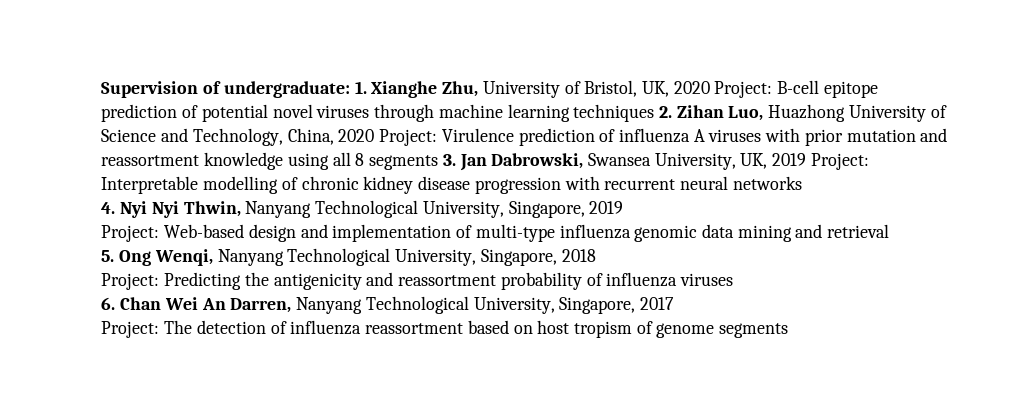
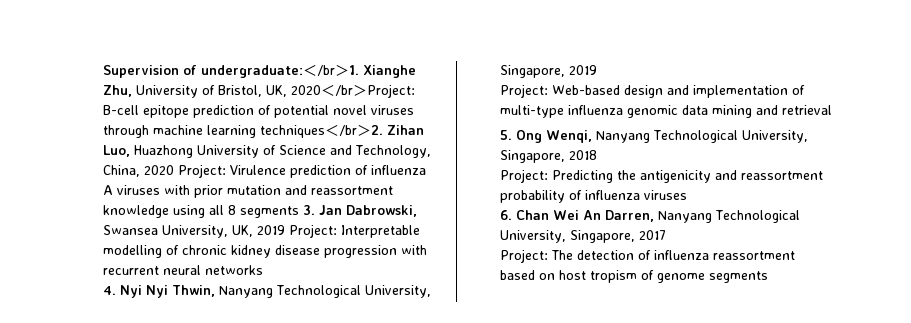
(350, 89) none -> [303,65,350,76] ＜/br＞
(710, 87) none -> [321,85,368,96] ＜/br＞
(655, 113) none -> [325,125,372,136] ＜/br＞

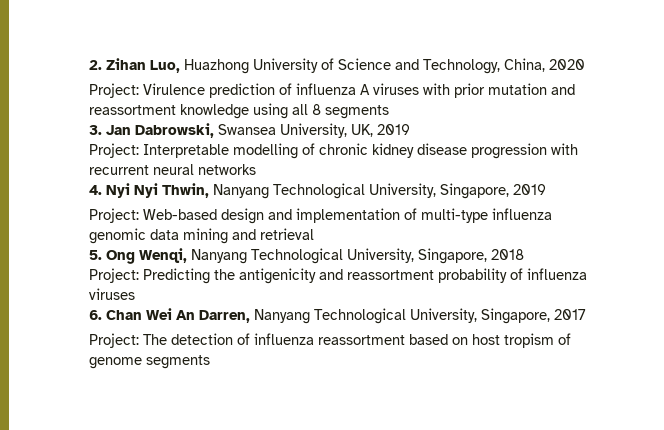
[103,65,417,78] [103,84,416,98] [103,105,415,118] [103,125,372,138] Supervision of undergraduate:＜/br＞1. Xianghe Zhu, University of Bristol, UK, 2020＜/br＞Project: B-cell epitope prediction of potential novel viruses through machine learning techniques＜/br＞ -> (88, 65) none
(175, 170) none -> (585, 64) //
(300, 212) none -> (389, 112) //
(286, 230) none -> (410, 129) //

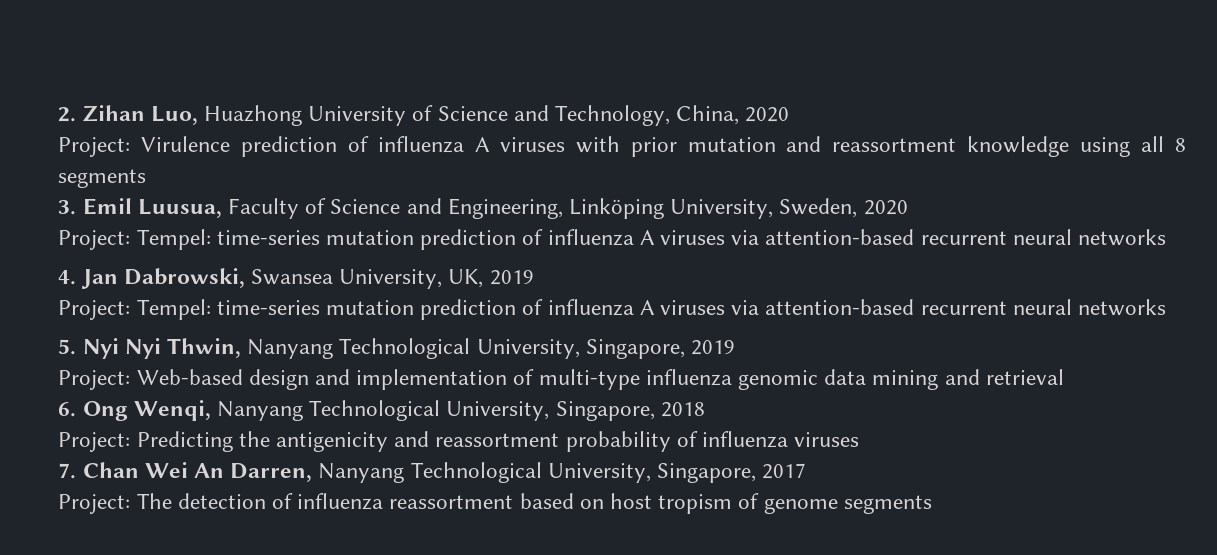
(102, 130) none -> [82,198,908,219] [58,229,1167,250] [58,270,77,285] Emil Luusua, Faculty of Science and Engineering, Linköping University, Sweden, 2020 // Project: Tempel: time-series mutation prediction of influenza A viruses via attention-based recurrent neural networks // 4.
[142,143,578,159] [88,164,256,175] [88,185,102,195] Interpretable modelling of chronic kidney disease progression with recurrent neural networks // 4. -> [136,299,1167,320] [58,339,77,355] Tempel: time-series mutation prediction of influenza A viruses via attention-based recurrent neural networks // 5.
[88,250,102,260] 5. -> [58,402,77,417] 6.
[88,310,102,320] 6. -> [58,463,77,479] 7.

